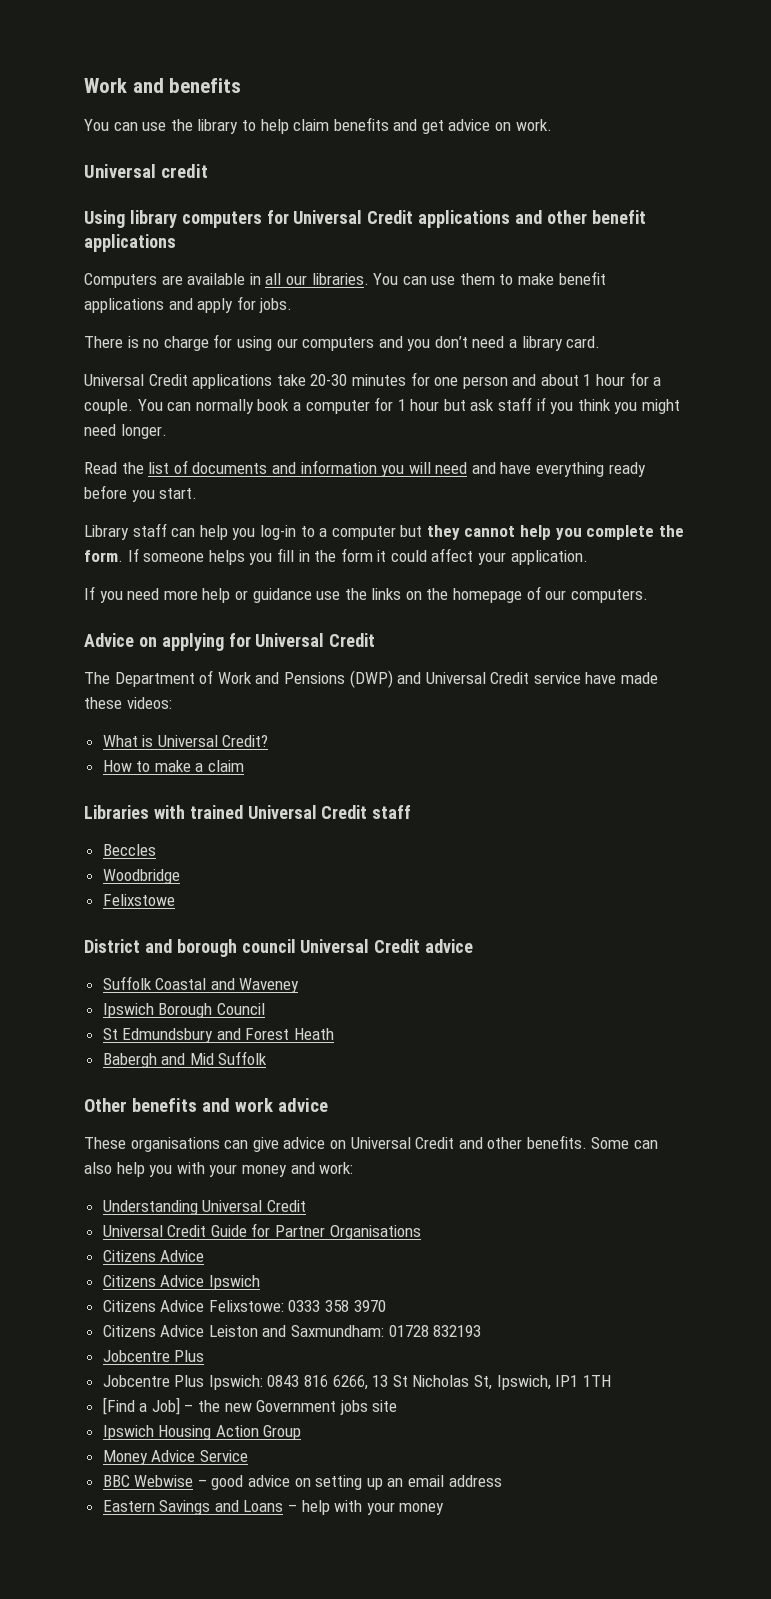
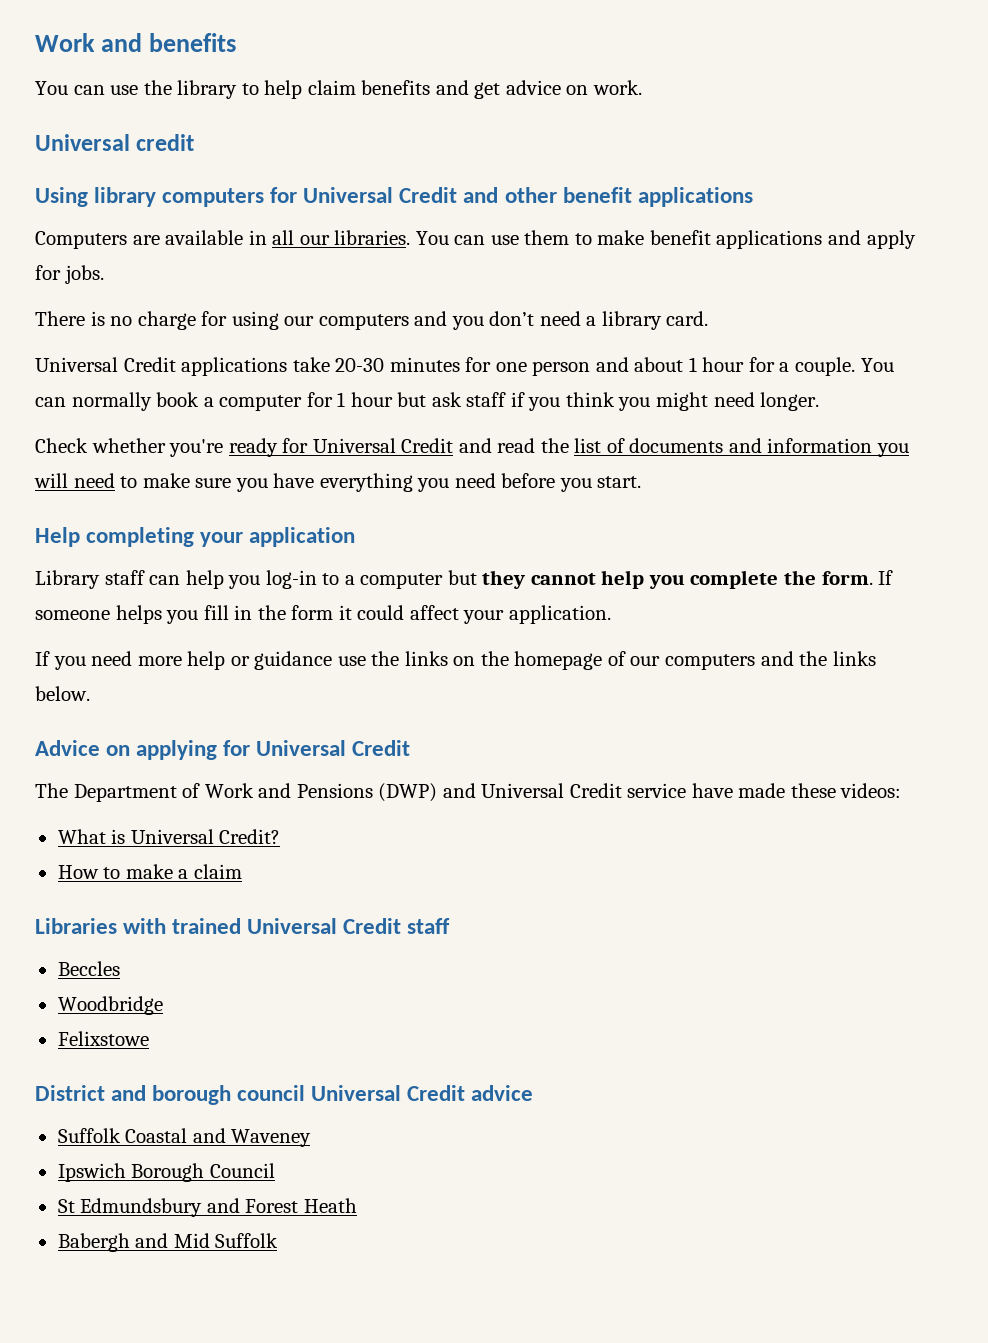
[418,210,511,228] applications -> (458, 195) none
[84,462,117,474] Read -> [35,438,536,457] Check whether you're ready for Universal Credit and read
[471,462,646,477] and have everything ready -> [120,473,496,492] to make sure you have everything you need
(198, 493) none -> [35,527,356,547] // Help completing your application
[570,589,648,603] computers. -> [665,651,876,670] [35,686,90,701] computers and the links below.
[84,1098,328,1112] [84,1135,659,1152] [84,1162,354,1177] [102,1200,306,1215] [102,1223,421,1240] [102,1250,205,1262] [102,1275,260,1290] [102,1300,386,1312] [102,1325,482,1337] [102,1350,205,1362] [102,1375,611,1390] [102,1397,398,1415] [102,1425,302,1440] [102,1450,248,1465] [102,1475,502,1490] [102,1500,445,1515] // Other benefits and work advice // These organisations can give advice on Universal Credit and other benefits. Some can also help you with your money and work: // Understanding Universal Credit // Universal Credit Guide for Partner Organisations // Citizens Advice // Citizens Advice Ipswich // Citizens Advice Felixstowe: 0333 358 3970 // Citizens Advice Leiston and Saxmundham: 01728 832193 // Jobcentre Plus // Jobcentre Plus Ipswich: 0843 816 6266, 13 St Nicholas St, Ipswich, IP1 1TH // [Find a Job] – the new Government jobs site // Ipswich Housing Action Group // Money Advice Service // BBC Webwise – good advice on setting up an email address // Eastern Savings and Loans – help with your money -> (279, 1240) none

